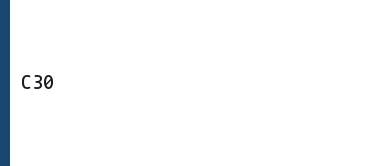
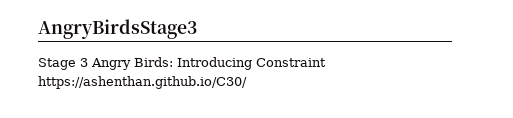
[21,75,54,89] C30 -> [38,19,197,39] [38,57,326,70] [38,76,247,89] AngryBirdsStage3 // Stage 3 Angry Birds: Introducing Constraint https://ashenthan.github.io/C30/

